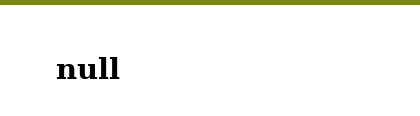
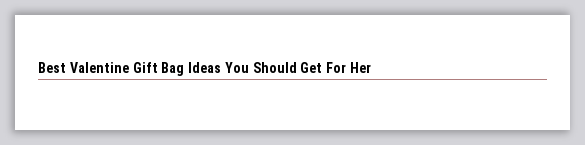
[56,57,120,79] null -> [38,62,372,76] Best Valentine Gift Bag Ideas You Should Get For Her

